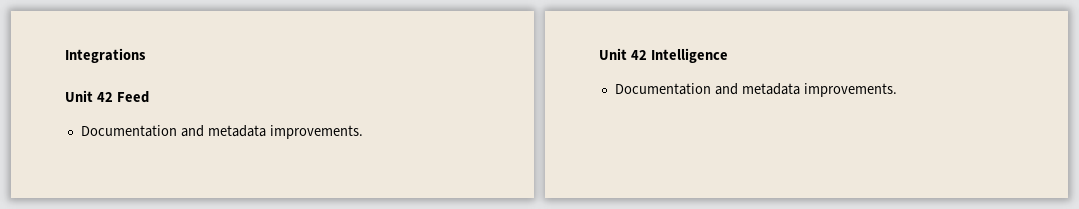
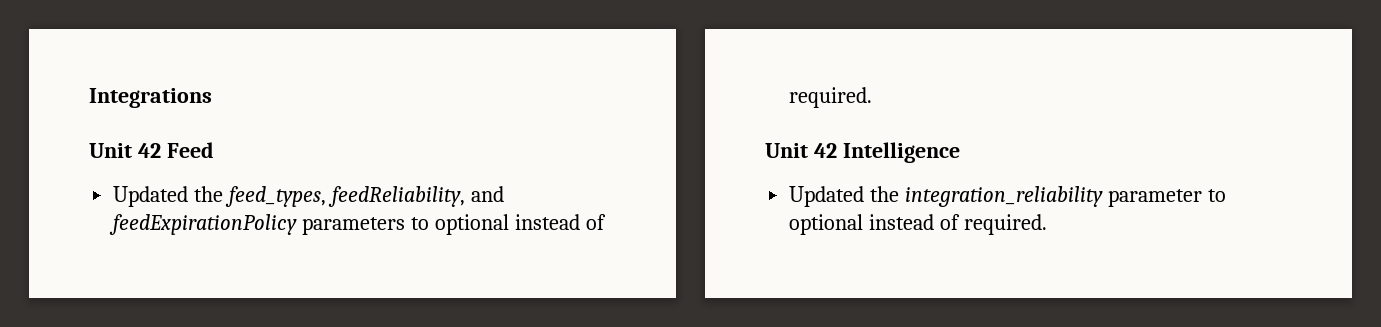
[80,125,363,139] [599,48,728,63] [614,83,897,97] Documentation and metadata improvements. // Unit 42 Intelligence // Documentation and metadata improvements. -> [113,186,504,207] [109,214,606,235] [789,87,873,108] [765,142,960,163] [789,186,1226,207] [789,214,1048,235] Updated the feed_types, feedReliability, and feedExpirationPolicy parameters to optional instead of required. // Unit 42 Intelligence // Updated the integration_reliability parameter to optional instead of required.

